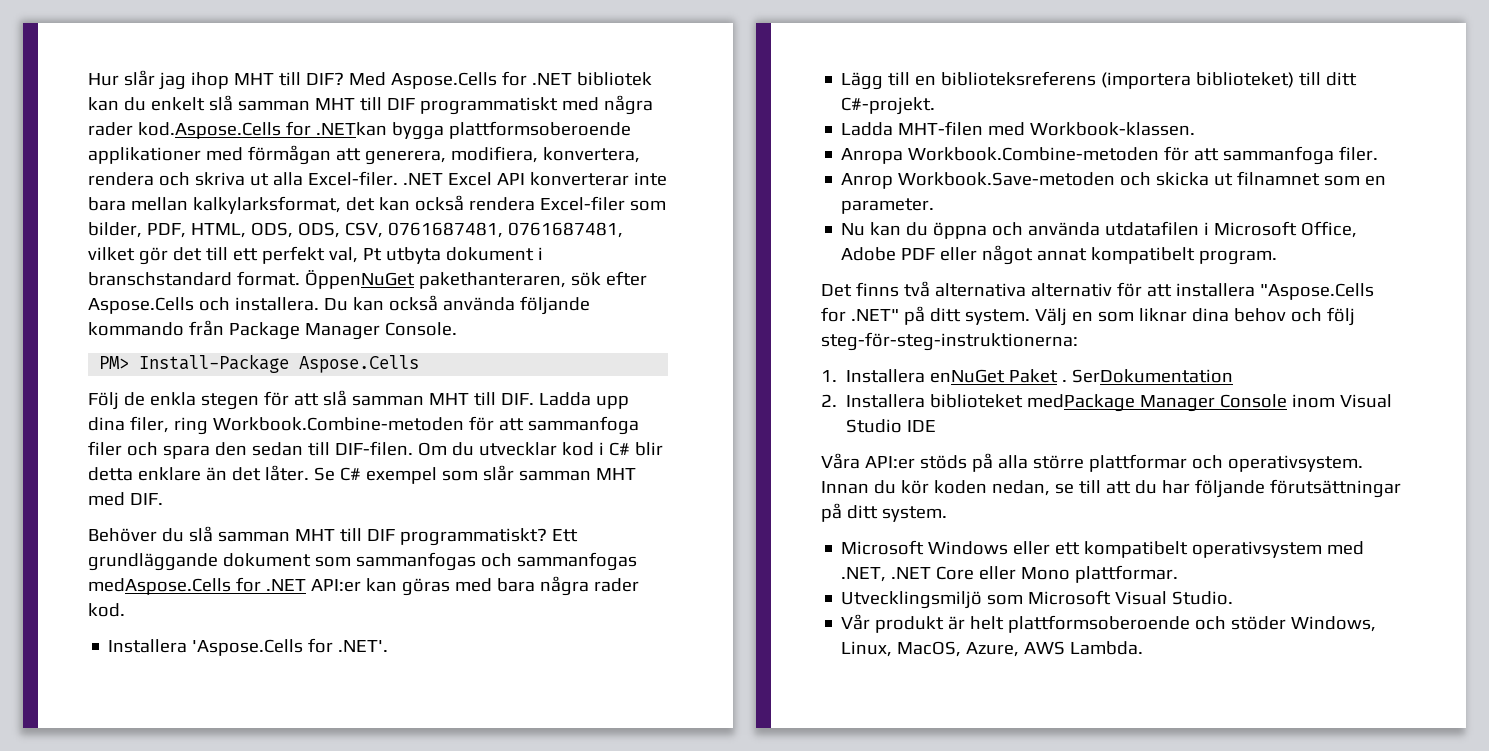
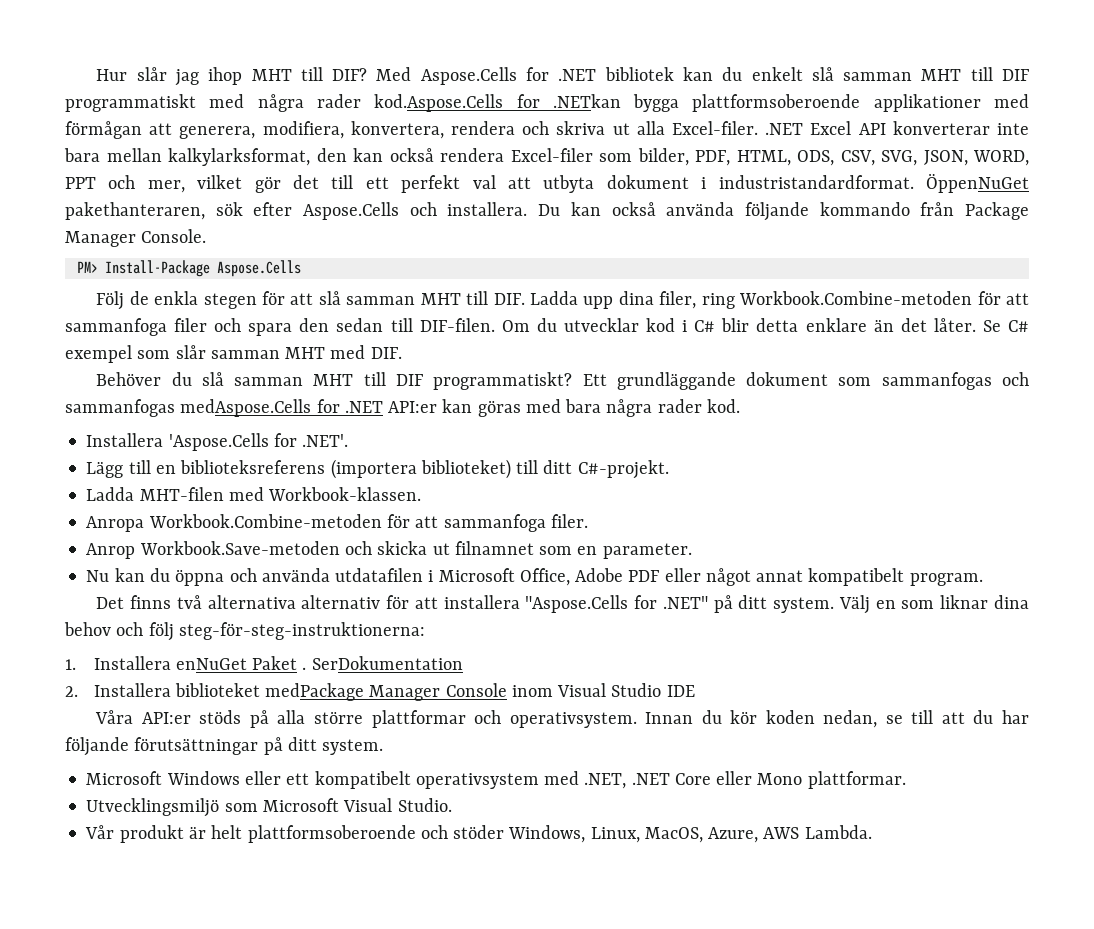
[345,197,375,211] det -> [316,148,347,162] den
[297,222,623,238] ODS, CSV, 0761687481, 0761687481, -> [840,150,1029,166] [65,175,185,193] CSV, SVG, JSON, WORD, PPT och mer,
[328,247,382,263] val, Pt -> [472,175,531,189] val att
[88,271,300,286] branschstandard format. -> [718,175,914,189] industristandardformat.

